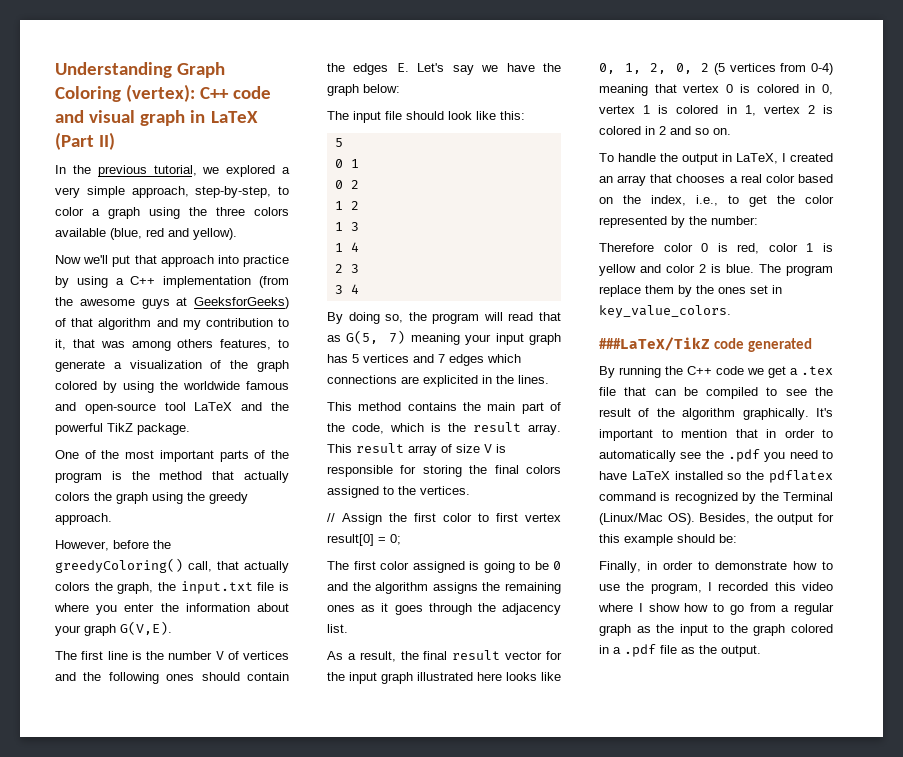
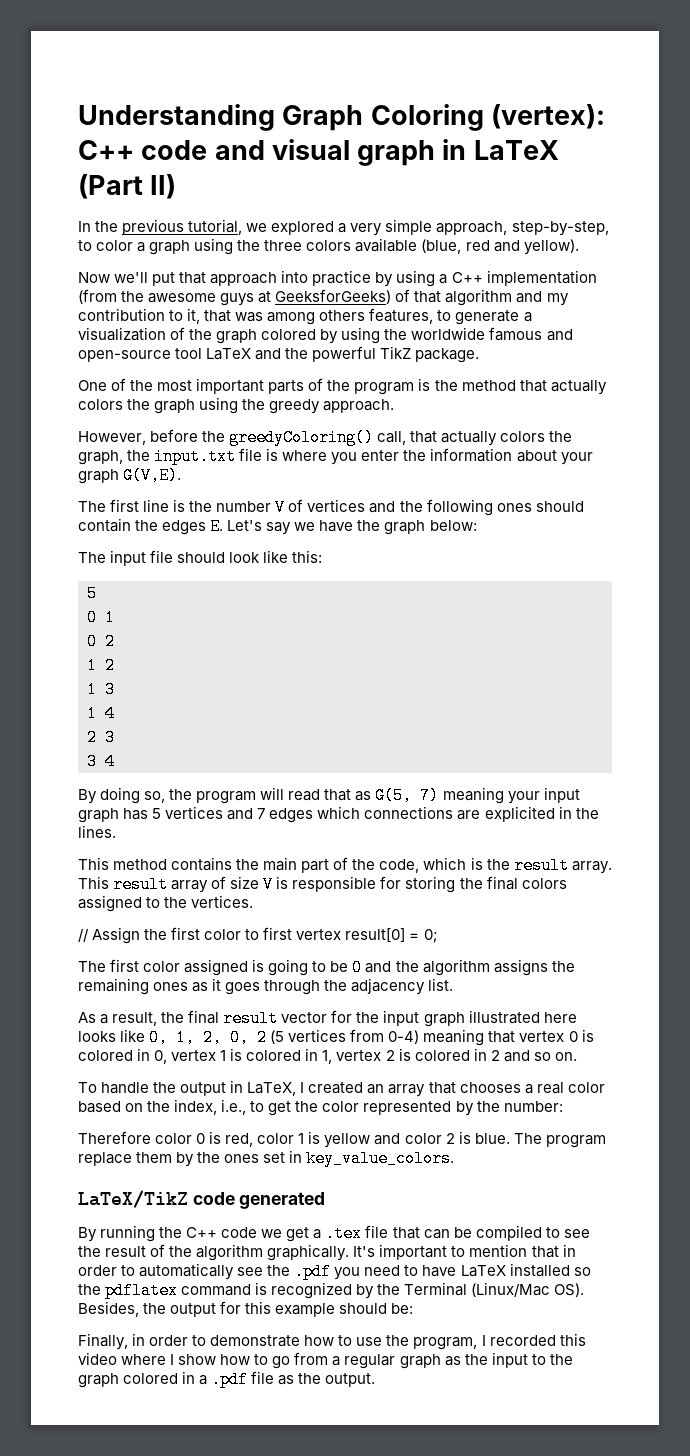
[599,337,710,351] ###LaTeX/TikZ -> [78,1190,188,1208] LaTeX/TikZ

